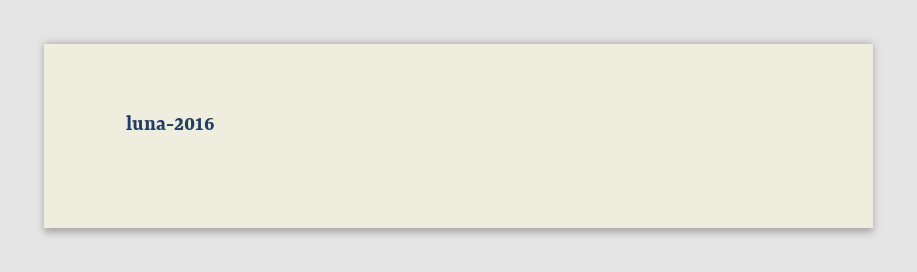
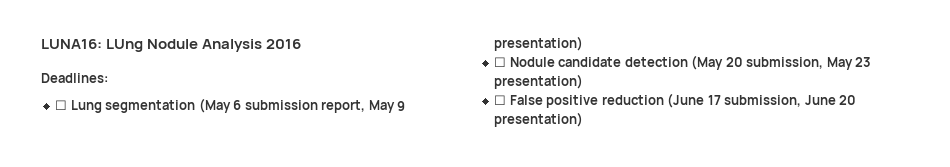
[126,115,214,130] luna-2016 -> [41,39,302,52] [41,73,108,83] [55,98,406,113] [494,36,584,51] [494,55,872,70] [494,74,584,89] [494,93,857,108] [494,112,584,127] LUNA16: LUng Nodule Analysis 2016 // Deadlines: // ☐ Lung segmentation (May 6 submission report, May 9 presentation) // ☐ Nodule candidate detection (May 20 submission, May 23 presentation) // ☐ False positive reduction (June 17 submission, June 20 presentation)

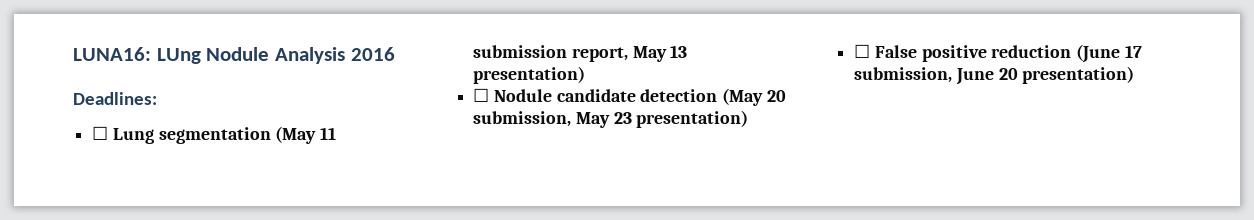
[233,100,242,110] 6 -> [320,127,337,140] 11
[397,101,406,111] 9 -> [670,45,688,58] 13

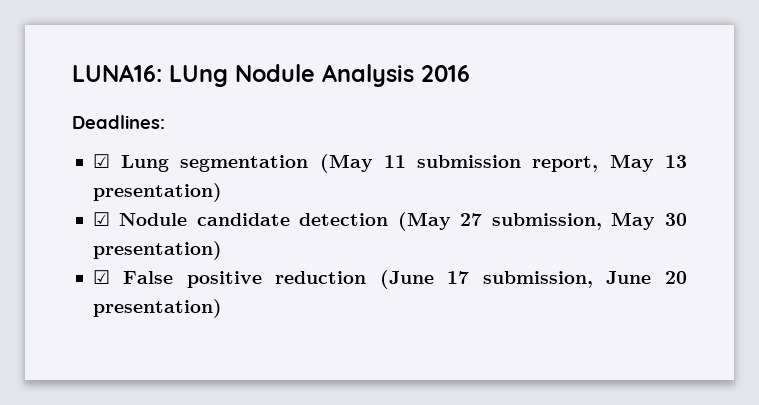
[92,126,109,140] ☐ -> [92,154,110,168] ☑
[473,88,490,102] ☐ -> [92,212,110,226] ☑
[766,90,786,102] 20 -> [460,213,483,226] 27
[613,110,749,128] [854,44,871,58] 23 presentation) // ☐ -> [665,213,687,226] [92,241,222,260] [92,270,110,284] 30 presentation) // ☑

